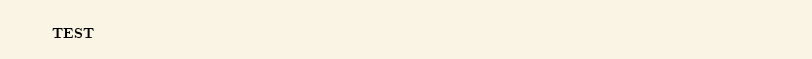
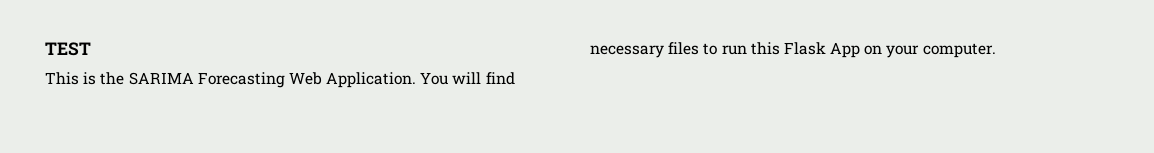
(94, 33) none -> [45,72,515,88] [590,42,996,58] // This is the SARIMA Forecasting Web Application. You will find necessary files to run this Flask App on your computer.

